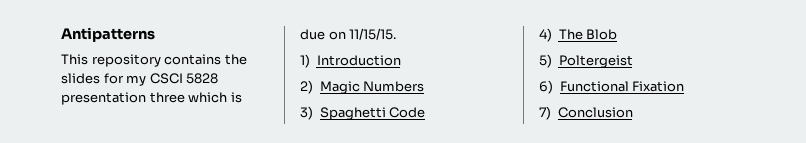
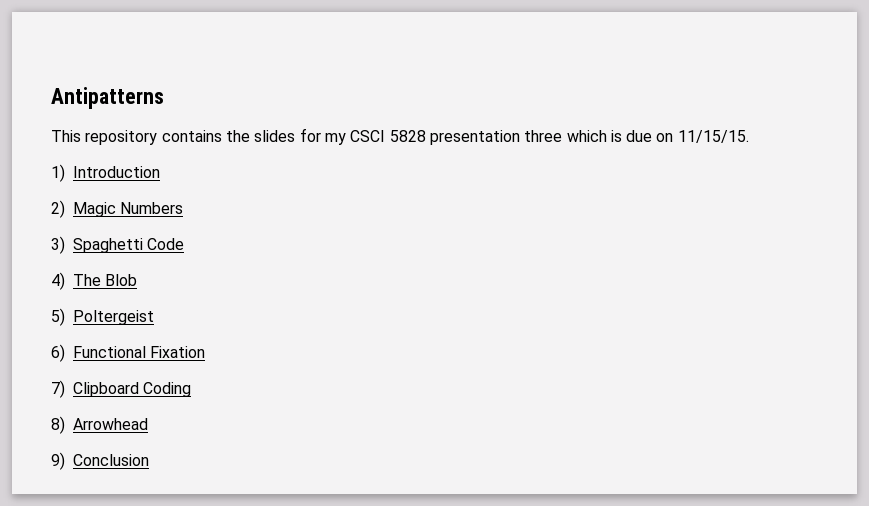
(551, 113) none -> [73,382,192,397] [51,416,148,434] [51,452,65,470] Clipboard Coding // 8) Arrowhead // 9)

